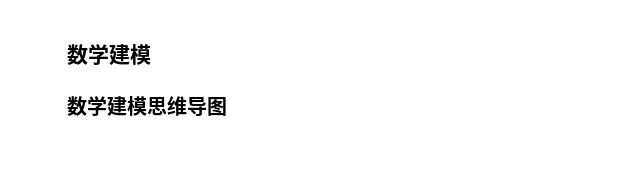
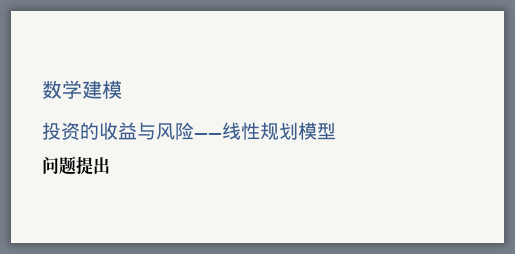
[67,96,227,116] 数学建模思维导图 -> [42,122,336,140] [42,156,110,175] 投资的收益与风险——线性规划模型 // 问题提出

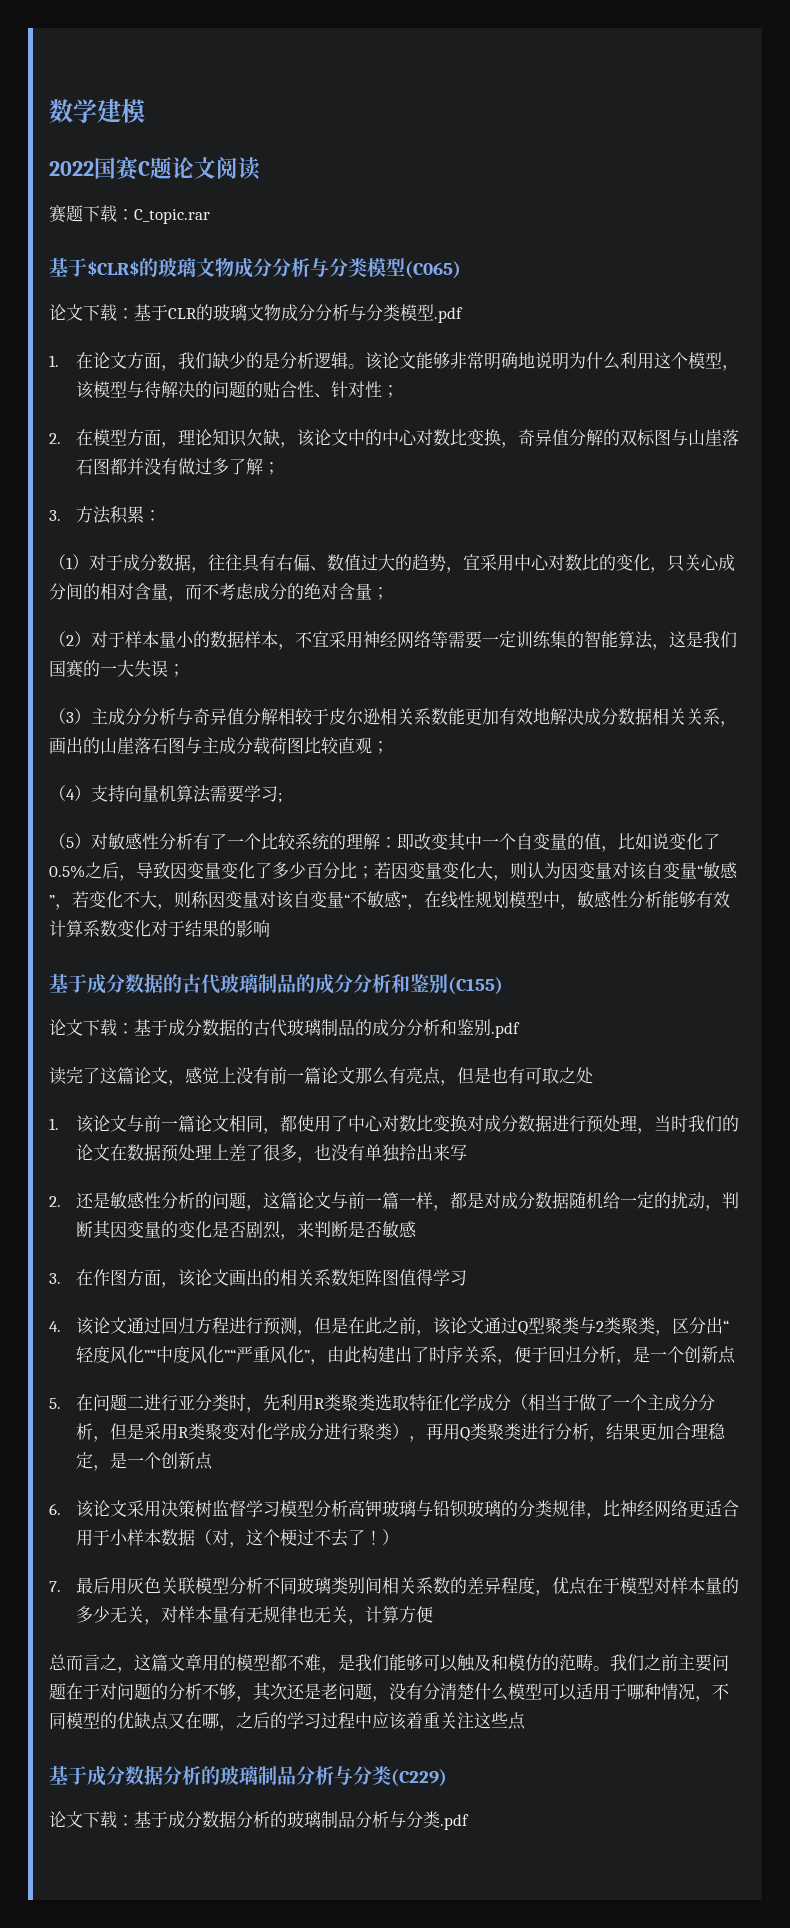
[42,122,336,140] [42,156,110,175] 投资的收益与风险——线性规划模型 // 问题提出 -> [49,156,261,181] [49,205,210,224] [49,258,461,279] [49,304,463,323] [49,352,740,371] [76,381,400,399] [49,429,740,448] [76,458,281,475] [49,506,162,524] [49,554,735,573] [49,583,389,602] [49,631,737,650] [49,660,185,678] [49,708,737,727] [49,737,389,754] [49,785,282,803] [49,832,720,852] [49,862,738,881] [49,891,730,910] [49,920,270,937] [49,973,503,995] [49,1019,520,1038] [49,1067,593,1086] [49,1115,740,1134] [76,1144,468,1163] [49,1192,740,1211] [76,1220,418,1240] [49,1269,468,1288] [49,1317,730,1336] [76,1346,737,1365] [49,1394,716,1413] [76,1423,727,1442] [76,1452,214,1471] [49,1500,740,1519] [76,1529,400,1548] [49,1577,740,1596] [76,1606,434,1625] [49,1654,729,1673] [49,1682,729,1702] [49,1712,526,1731] [49,1765,447,1787] [49,1811,469,1830] 2022国赛C题论文阅读 // 赛题下载：C_topic.rar // 基于$CLR$的玻璃文物成分分析与分类模型(C065) // 论文下载：基于CLR的玻璃文物成分分析与分类模型.pdf // 1.在论文方面，我们缺少的是分析逻辑。该论文能够非常明确地说明为什么利用这个模型，该模型与待解决的问题的贴合性、针对性； // 2.在模型方面，理论知识欠缺，该论文中的中心对数比变换，奇异值分解的双标图与山崖落石图都并没有做过多了解； // 3.方法积累： // （1）对于成分数据，往往具有右偏、数值过大的趋势，宜采用中心对数比的变化，只关心成分间的相对含量，而不考虑成分的绝对含量； // （2）对于样本量小的数据样本，不宜采用神经网络等需要一定训练集的智能算法，这是我们国赛的一大失误； // （3）主成分分析与奇异值分解相较于皮尔逊相关系数能更加有效地解决成分数据相关关系，画出的山崖落石图与主成分载荷图比较直观； // （4）支持向量机算法需要学习; // （5）对敏感性分析有了一个比较系统的理解：即改变其中一个自变量的值，比如说变化了0.5%之后，导致因变量变化了多少百分比；若因变量变化大，则认为因变量对该自变量“敏感”，若变化不大，则称因变量对该自变量“不敏感”，在线性规划模型中，敏感性分析能够有效计算系数变化对于结果的影响 // 基于成分数据的古代玻璃制品的成分分析和鉴别(C155) // 论文下载：基于成分数据的古代玻璃制品的成分分析和鉴别.pdf // 读完了这篇论文，感觉上没有前一篇论文那么有亮点，但是也有可取之处 // 1.该论文与前一篇论文相同，都使用了中心对数比变换对成分数据进行预处理，当时我们的论文在数据预处理上差了很多，也没有单独拎出来写 // 2.还是敏感性分析的问题，这篇论文与前一篇一样，都是对成分数据随机给一定的扰动，判断其因变量的变化是否剧烈，来判断是否敏感 // 3.在作图方面，该论文画出的相关系数矩阵图值得学习 // 4.该论文通过回归方程进行预测，但是在此之前，该论文通过Q型聚类与2类聚类，区分出“轻度风化”“中度风化”“严重风化”，由此构建出了时序关系，便于回归分析，是一个创新点 // 5.在问题二进行亚分类时，先利用R类聚类选取特征化学成分（相当于做了一个主成分分析，但是采用R类聚变对化学成分进行聚类），再用Q类聚类进行分析，结果更加合理稳定，是一个创新点 // 6.该论文采用决策树监督学习模型分析高钾玻璃与铅钡玻璃的分类规律，比神经网络更适合用于小样本数据（对，这个梗过不去了！） // 7.最后用灰色关联模型分析不同玻璃类别间相关系数的差异程度，优点在于模型对样本量的多少无关，对样本量有无规律也无关，计算方便 // 总而言之，这篇文章用的模型都不难，是我们能够可以触及和模仿的范畴。我们之前主要问题在于对问题的分析不够，其次还是老问题，没有分清楚什么模型可以适用于哪种情况，不同模型的优缺点又在哪，之后的学习过程中应该着重关注这些点 // 基于成分数据分析的玻璃制品分析与分类(C229) // 论文下载：基于成分数据分析的玻璃制品分析与分类.pdf

